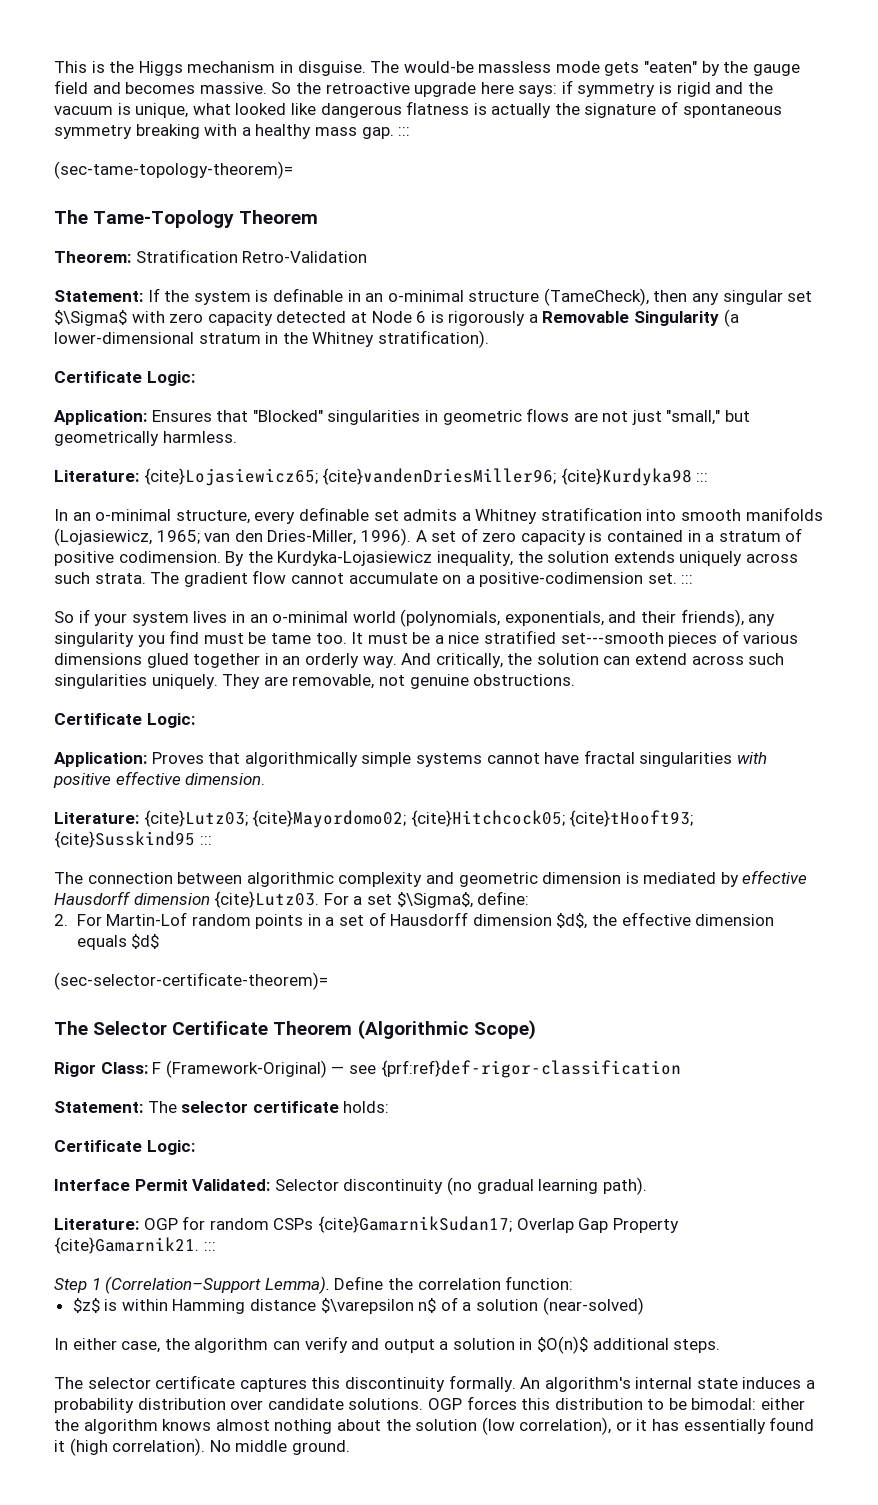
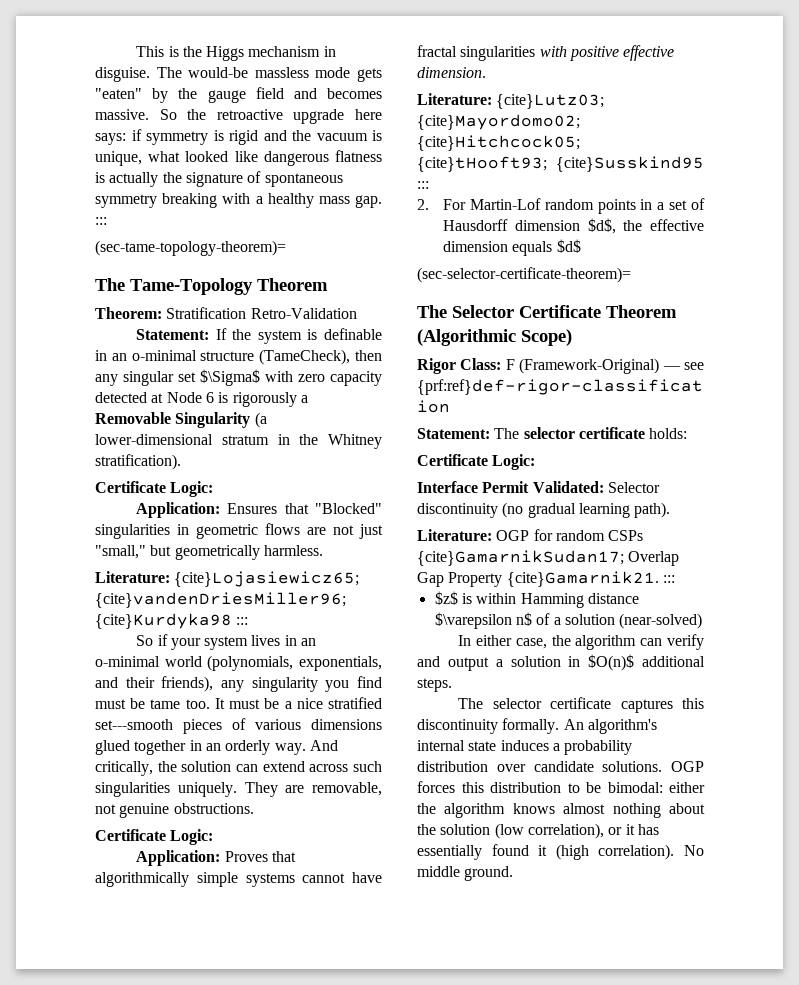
[54,507,823,524] [54,528,803,546] [54,551,798,566] [54,570,694,587] // In an o-minimal structure, every definable set admits a Whitney stratification into smooth manifolds (Lojasiewicz, 1965; van den Dries-Miller, 1996). A set of zero capacity is contained in a stratum of positive codimension. By the Kurdyka-Lojasiewicz inequality, the solution extends uniquely across such strata. The gradient flow cannot accumulate on a positive-codimension set. ::: -> (249, 621) none
[54,870,808,887] [54,891,530,908] // The connection between algorithmic complexity and geometric dimension is mediated by effective Hausdorff dimension {cite}Lutz03. For a set $\Sigma$, define: -> (429, 185) none
[54,1276,574,1294] // Step 1 (Correlation–Support Lemma). Define the correlation function: -> (675, 579) none

